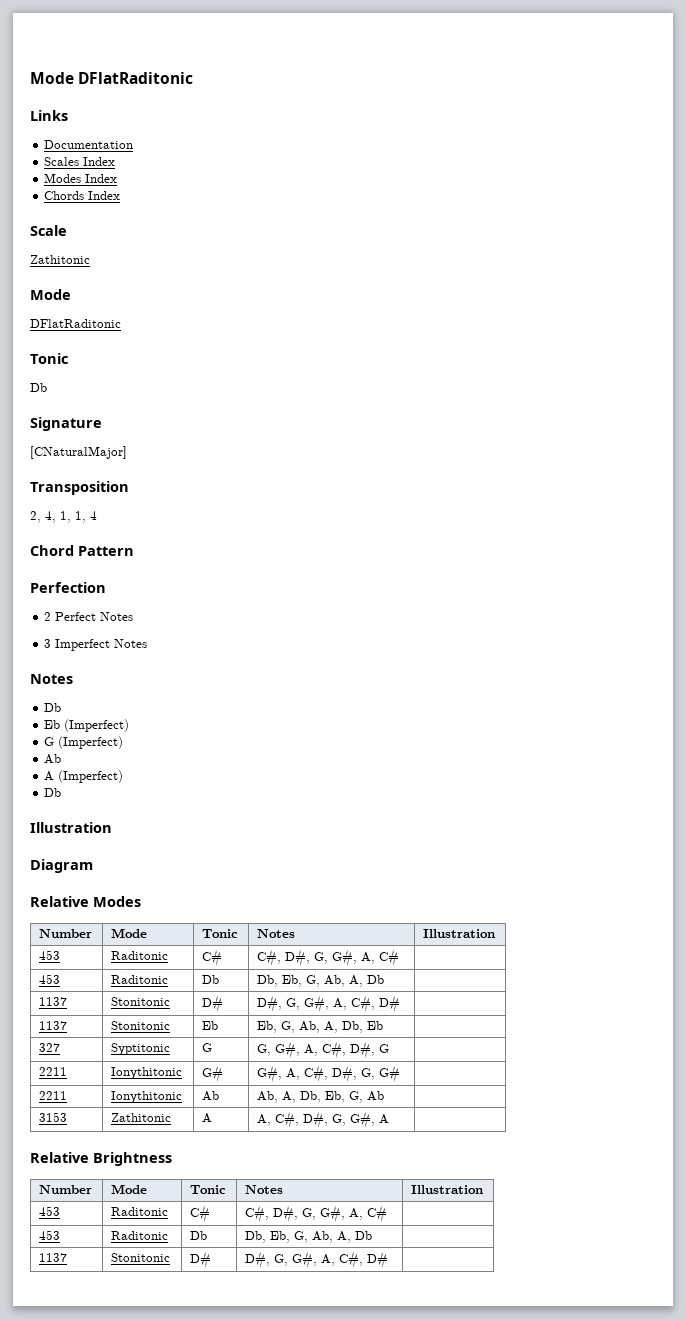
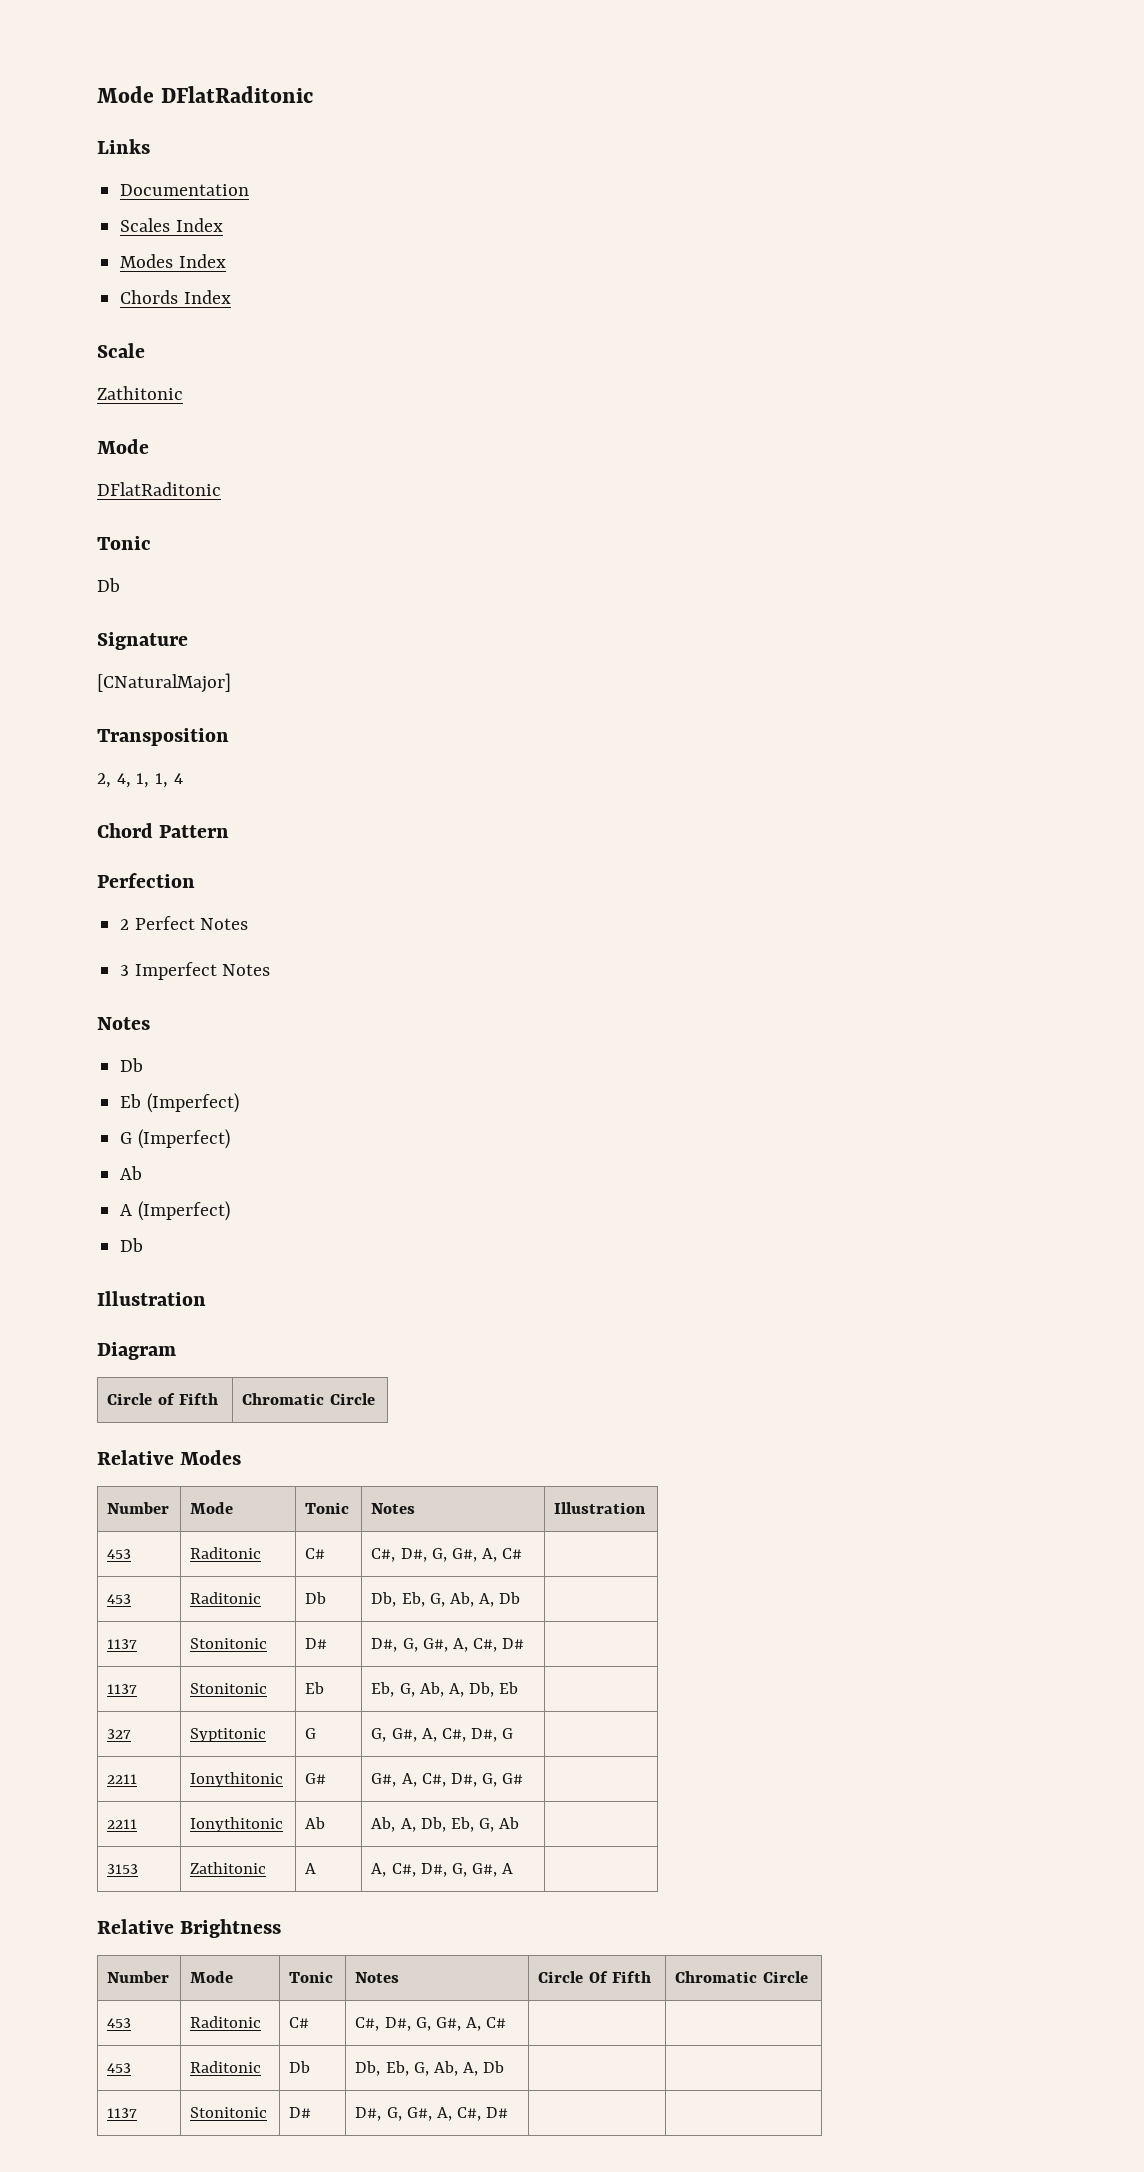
(93, 866) none -> [107,1393,218,1405] [242,1393,375,1405] // Circle of Fifth | Chromatic Circle
[411,1185,484,1194] [39,1206,61,1216] [111,1207,169,1216] [190,1205,211,1222] [245,1205,388,1222] [39,1230,61,1240] [111,1231,169,1240] [190,1231,208,1240] [245,1231,373,1243] [39,1253,68,1262] [111,1253,171,1262] [190,1251,212,1268] [245,1251,389,1268] Illustration // 453 | Raditonic | C# | C#, D#, G, G#, A, C# | // 453 | Raditonic | Db | Db, Eb, G, Ab, A, Db | // 1137 | Stonitonic | D# | D#, G, G#, A, C#, D# | -> [538,1971,651,1983] [675,1971,808,1983] [107,2018,132,2028] [190,2016,262,2028] [289,2017,310,2028] [355,2017,507,2031] [107,2063,132,2073] [190,2061,262,2073] [289,2061,311,2073] [355,2061,505,2076] [107,2108,138,2118] [190,2107,268,2118] [289,2107,312,2118] [355,2107,509,2121] Circle Of Fifth | Chromatic Circle // 453 | Raditonic | C# | C#, D#, G, G#, A, C# | | // 453 | Raditonic | Db | Db, Eb, G, Ab, A, Db | | // 1137 | Stonitonic | D# | D#, G, G#, A, C#, D# | |

